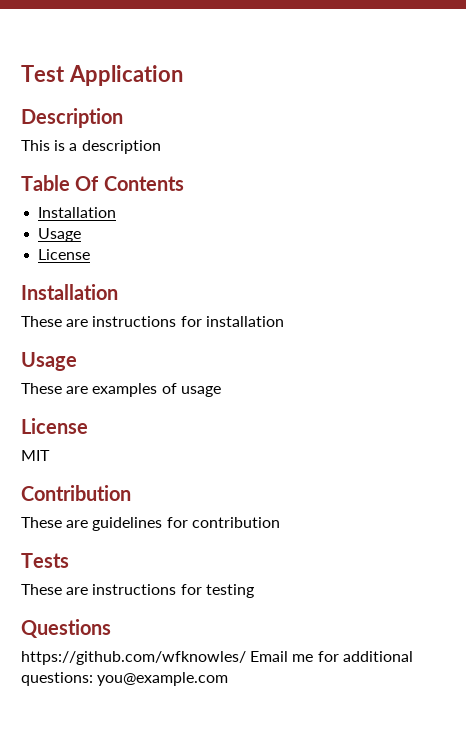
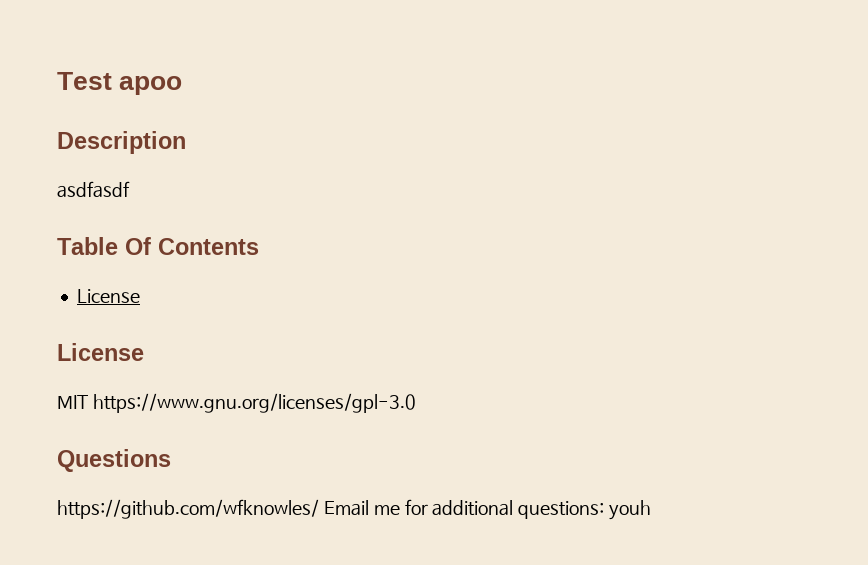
[68,65,183,86] Application -> [119,76,183,95] apoo
[21,140,161,154] This is a description -> [57,181,130,198] asdfasdf
[38,207,117,218] [38,228,82,242] [38,249,91,260] [21,284,118,300] [21,316,284,327] [21,352,77,371] [21,383,221,397] [21,418,88,434] [21,450,50,461] [21,485,131,501] [21,517,280,531] [21,553,69,568] [21,584,254,598] // Installation // Usage // License // Installation // These are instructions for installation // Usage // These are examples of usage // License // MIT // Contribution // These are guidelines for contribution // Tests // These are instructions for testing -> [76,289,140,303] [57,343,144,361] [57,393,416,413] // License // License // MIT https://www.gnu.org/licenses/gpl-3.0
[97,672,229,686] you@example.com -> [609,500,652,520] youh

